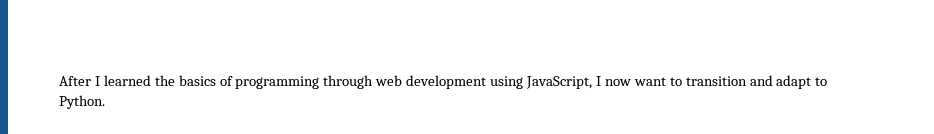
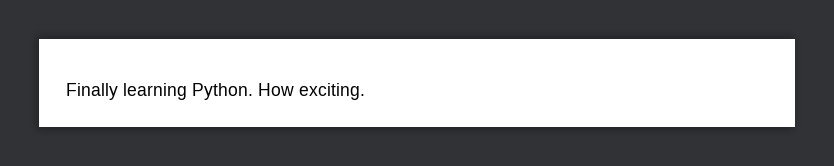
[59,75,828,89] [59,95,105,109] After I learned the basics of programming through web development using JavaScript, I now want to transition and adapt to Python. -> [66,83,365,100] Finally learning Python. How exciting.

